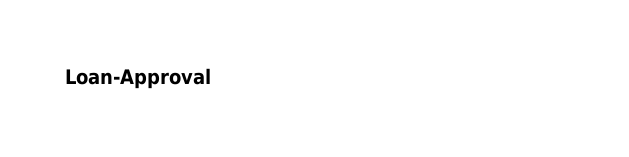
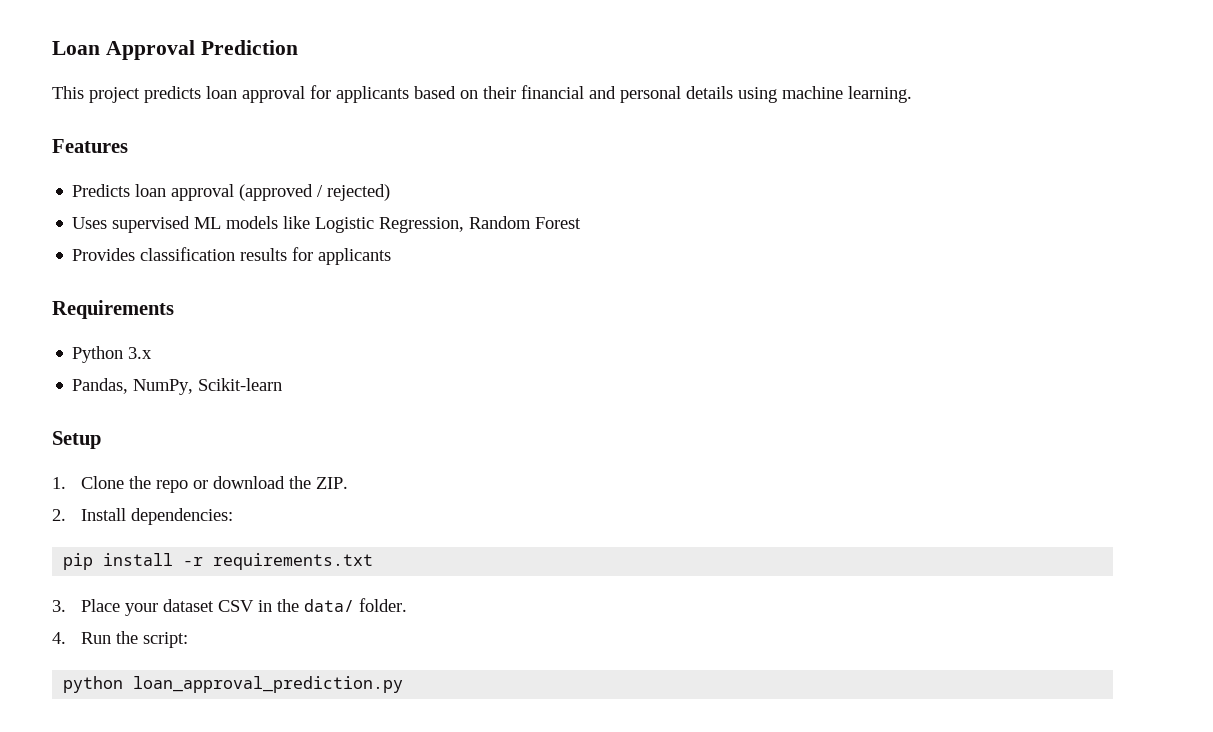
[65,68,211,89] Loan-Approval -> [52,40,298,60] [52,85,912,103] [52,139,128,153] [72,184,391,201] [72,216,582,233] [72,247,392,265] [52,300,174,319] [72,346,153,363] [72,378,283,395] [52,431,101,449] [52,476,348,493] [52,508,233,525] [63,553,374,570] [52,598,407,616] [52,631,188,648] [63,676,404,693] Loan Approval Prediction // This project predicts loan approval for applicants based on their financial and personal details using machine learning. // Features // Predicts loan approval (approved / rejected) // Uses supervised ML models like Logistic Regression, Random Forest // Provides classification results for applicants // Requirements // Python 3.x // Pandas, NumPy, Scikit-learn // Setup // 1. Clone the repo or download the ZIP. // 2. Install dependencies: // pip install -r requirements.txt // 3. Place your dataset CSV in the data/ folder. // 4. Run the script: // python loan_approval_prediction.py

